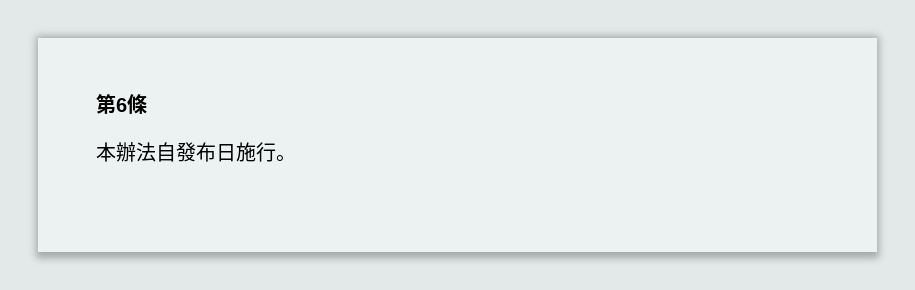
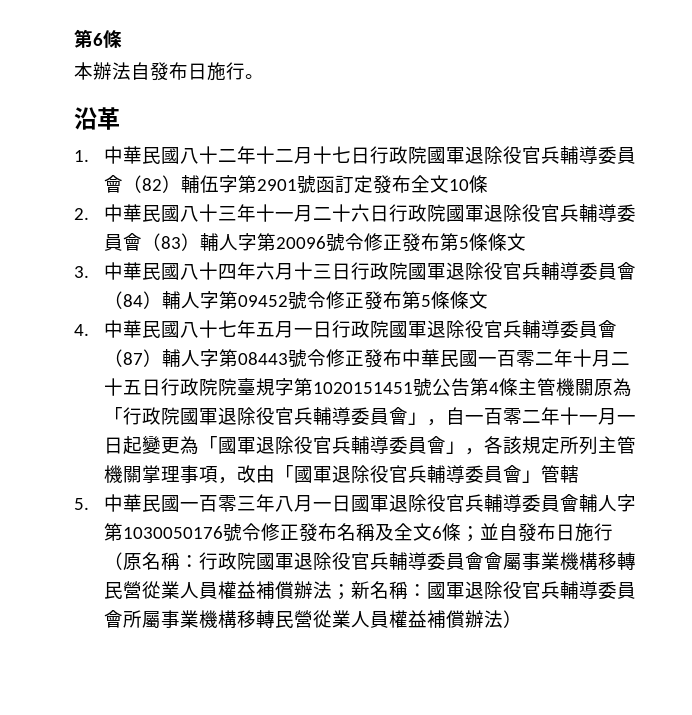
(296, 158) none -> [74,107,120,130] [74,146,637,165] [104,175,489,194] [74,204,637,223] [104,233,527,252] [74,262,637,281] [104,291,489,310] [74,320,618,339] [104,349,631,368] [104,378,633,397] [104,407,637,426] [104,435,637,455] [104,465,580,484] [74,494,637,513] [104,523,614,542] [104,552,637,571] [104,581,637,600] [104,610,523,629] // 沿革 // 1.中華民國八十二年十二月十七日行政院國軍退除役官兵輔導委員會（82）輔伍字第2901號函訂定發布全文10條 // 2.中華民國八十三年十一月二十六日行政院國軍退除役官兵輔導委員會（83）輔人字第20096號令修正發布第5條條文 // 3.中華民國八十四年六月十三日行政院國軍退除役官兵輔導委員會（84）輔人字第09452號令修正發布第5條條文 // 4.中華民國八十七年五月一日行政院國軍退除役官兵輔導委員會（87）輔人字第08443號令修正發布中華民國一百零二年十月二十五日行政院院臺規字第1020151451號公告第4條主管機關原為「行政院國軍退除役官兵輔導委員會」，自一百零二年十一月一日起變更為「國軍退除役官兵輔導委員會」，各該規定所列主管機關掌理事項，改由「國軍退除役官兵輔導委員會」管轄 // 5.中華民國一百零三年八月一日國軍退除役官兵輔導委員會輔人字第1030050176號令修正發布名稱及全文6條；並自發布日施行（原名稱：行政院國軍退除役官兵輔導委員會會屬事業機構移轉民營從業人員權益補償辦法；新名稱：國軍退除役官兵輔導委員會所屬事業機構移轉民營從業人員權益補償辦法）

